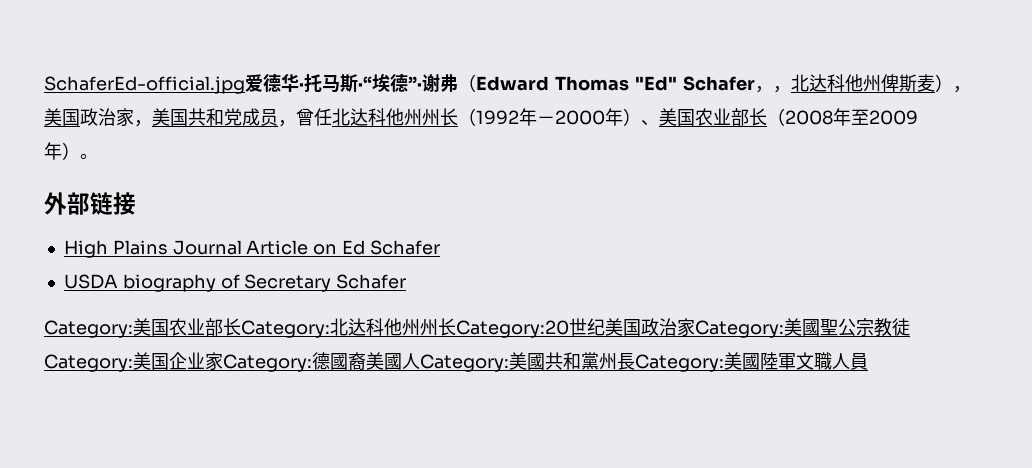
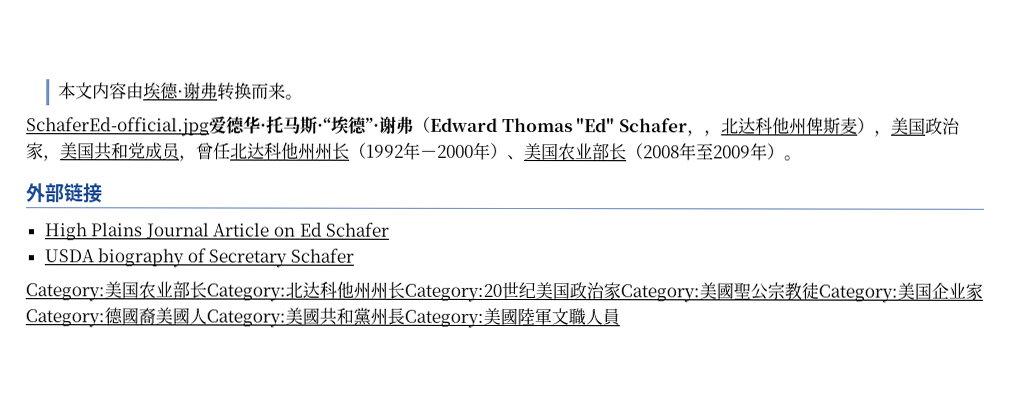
(44, 85) none -> [57,82,303,101] 本文内容由埃德·谢弗转换而来。 //

